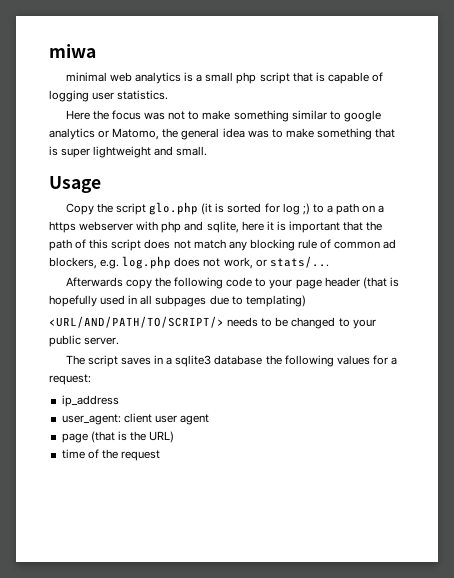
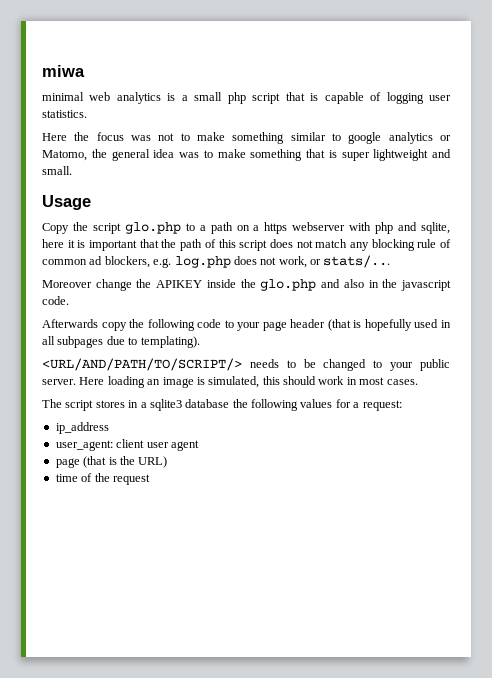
[201,203,310,215] (it is sorted for log ;) -> (181, 228) none
(329, 262) none -> [42,279,452,291] [42,296,69,305] // Moreover change the APIKEY inside the glo.php and also in the javascript code.
[245,295,306,307] templating) -> [140,336,200,348] templating).
(120, 341) none -> [79,376,418,388] Here loading an image is simulated, this should work in most cases.
[121,357,152,365] saves -> [95,400,125,408] stores

